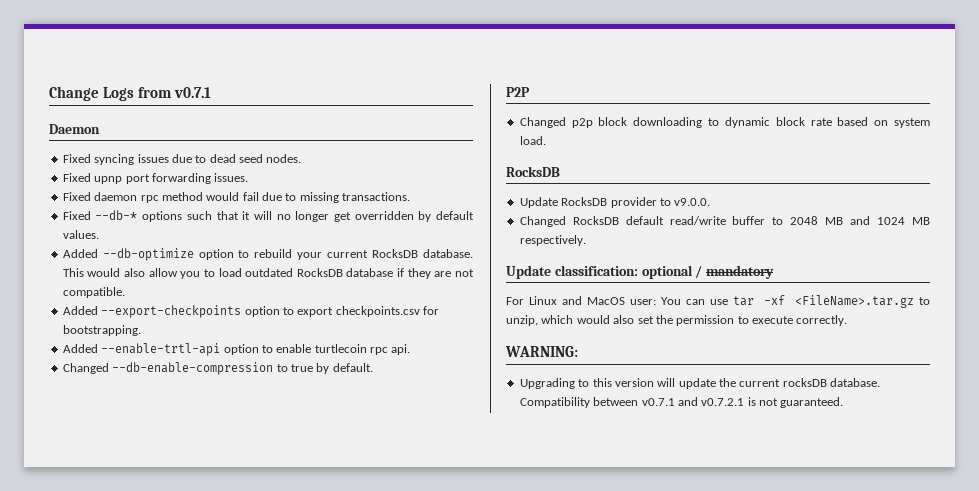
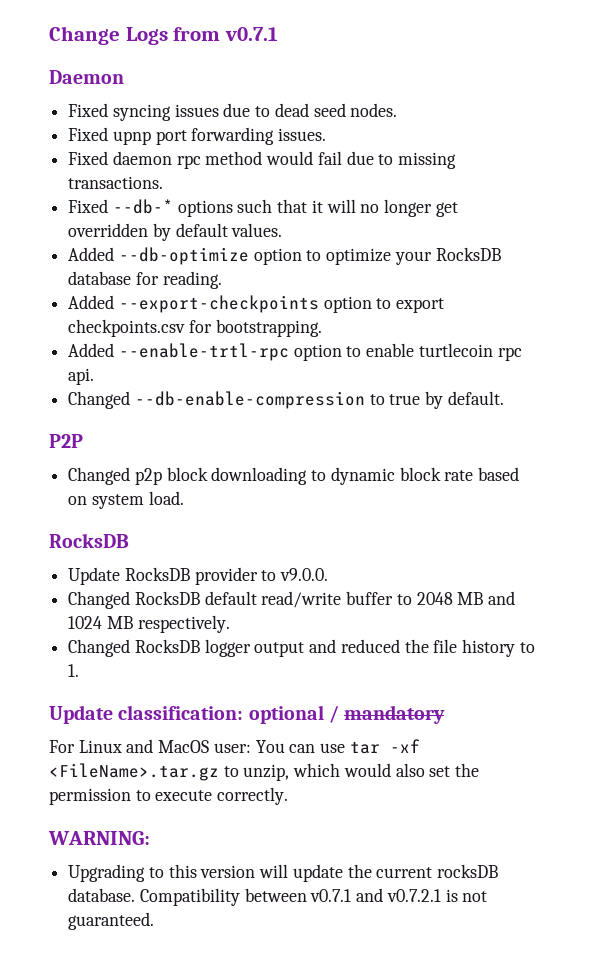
[254,249,473,260] [62,268,474,279] [62,287,125,298] rebuild your current RocksDB database. This would also allow you to load outdated RocksDB database if they are not compatible. -> [326,247,501,265] [68,271,222,289] optimize your RocksDB database for reading.
[101,343,221,356] --enable-trtl-api -> [118,343,289,361] --enable-trtl-rpc
(586, 240) none -> [68,639,535,657] [68,664,80,677] // Changed RocksDB logger output and reduced the file history to 1.

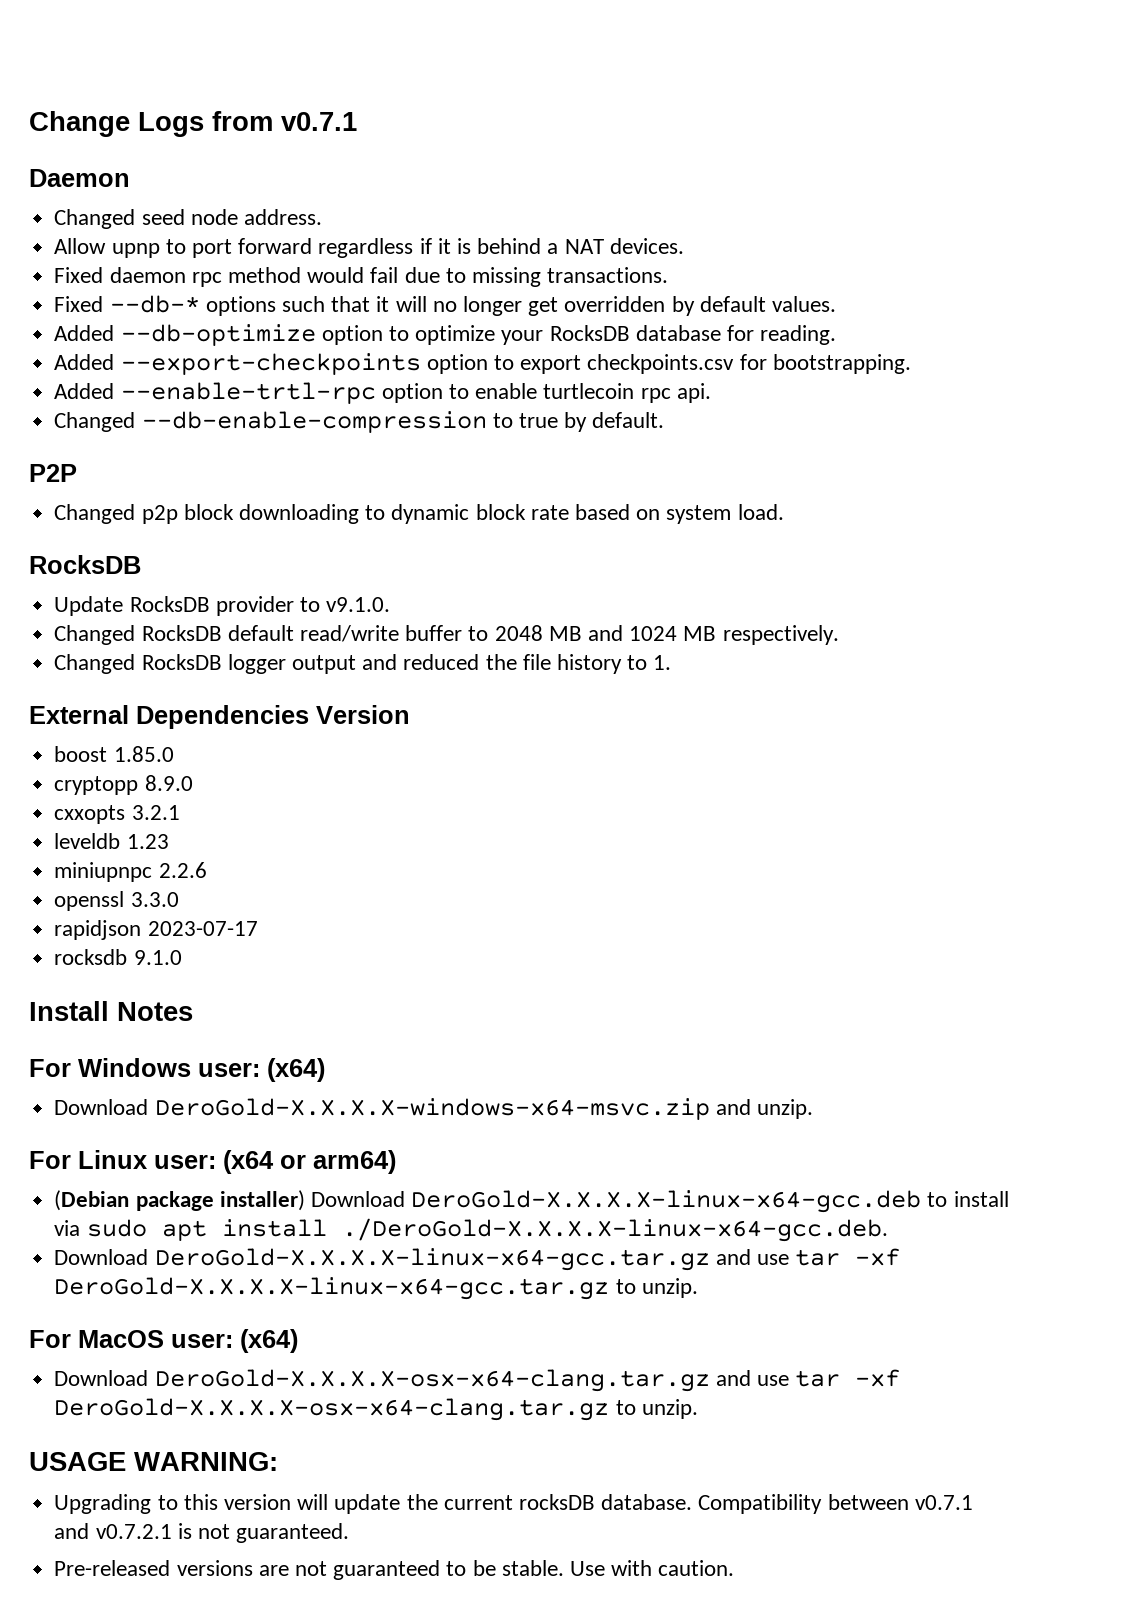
[68,103,398,121] [68,127,327,145] Fixed syncing issues due to dead seed nodes. // Fixed upnp port forwarding issues. -> [54,209,322,229] [54,238,684,258] Changed seed node address. // Allow upnp to port forward regardless if it is behind a NAT devices.
[280,568,329,581] v9.0.0. -> [326,597,391,612] v9.1.0.
[49,705,446,724] [49,739,420,754] [49,763,480,781] [49,787,289,805] Update classification: optional / mandatory // For Linux and MacOS user: You can use tar -xf <FileName>.tar.gz to unzip, which would also set the permission to execute correctly. // -> [29,705,410,729] [54,746,174,762] [54,775,193,795] [54,805,180,824] [54,833,169,849] [54,862,207,882] [54,891,179,911] [54,920,258,940] [54,949,182,965] [29,1001,193,1021] [29,1058,325,1082] [54,1098,813,1120] [29,1150,396,1174] [54,1190,1009,1213] [54,1218,888,1242] [54,1248,901,1271] [54,1277,698,1300] [29,1329,298,1353] [54,1369,901,1392] [54,1398,698,1421] [29,1452,126,1471] External Dependencies Version // boost 1.85.0 // cryptopp 8.9.0 // cxxopts 3.2.1 // leveldb 1.23 // miniupnpc 2.2.6 // openssl 3.3.0 // rapidjson 2023-07-17 // rocksdb 9.1.0 // Install Notes // For Windows user: (x64) // Download DeroGold-X.X.X.X-windows-x64-msvc.zip and unzip. // For Linux user: (x64 or arm64) // (Debian package installer) Download DeroGold-X.X.X.X-linux-x64-gcc.deb to install via sudo apt install ./DeroGold-X.X.X.X-linux-x64-gcc.deb. // Download DeroGold-X.X.X.X-linux-x64-gcc.tar.gz and use tar -xf DeroGold-X.X.X.X-linux-x64-gcc.tar.gz to unzip. // For MacOS user: (x64) // Download DeroGold-X.X.X.X-osx-x64-clang.tar.gz and use tar -xf DeroGold-X.X.X.X-osx-x64-clang.tar.gz to unzip. // USAGE
(155, 921) none -> [54,1560,735,1580] // Pre-released versions are not guaranteed to be stable. Use with caution.

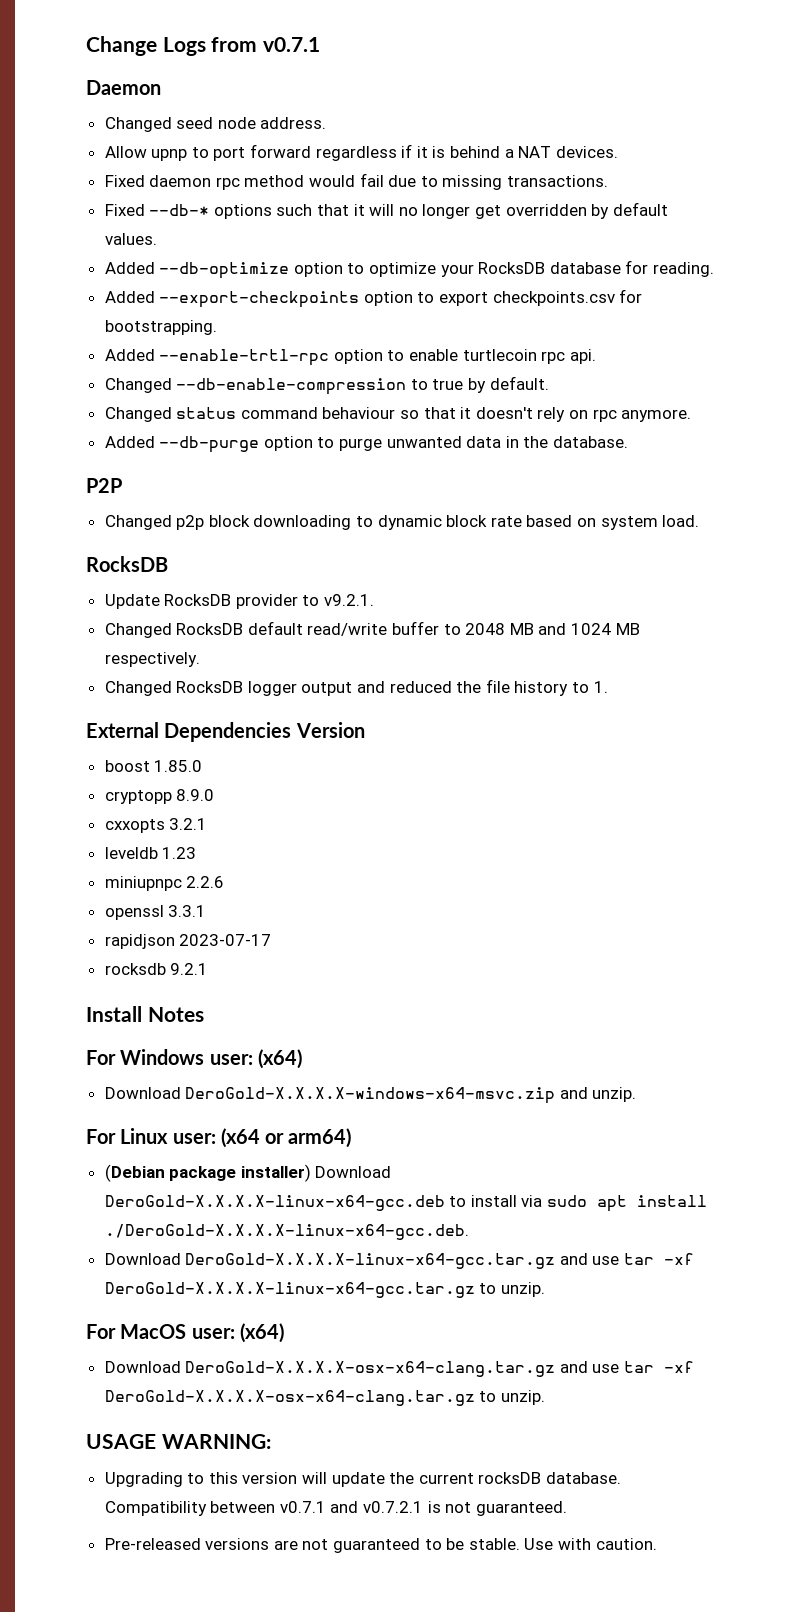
(665, 420) none -> [104,407,692,422] [104,436,629,453] // Changed status command behaviour so that it doesn't rely on rpc anymore. // Added --db-purge option to purge unwanted data in the database.
[326,597,391,612] v9.1.0. -> [324,594,375,606] v9.2.1.
[130,892,179,907] 3.3.0 -> [168,905,207,917] 3.3.1
[133,950,182,965] 9.1.0 -> [170,963,209,975] 9.2.1

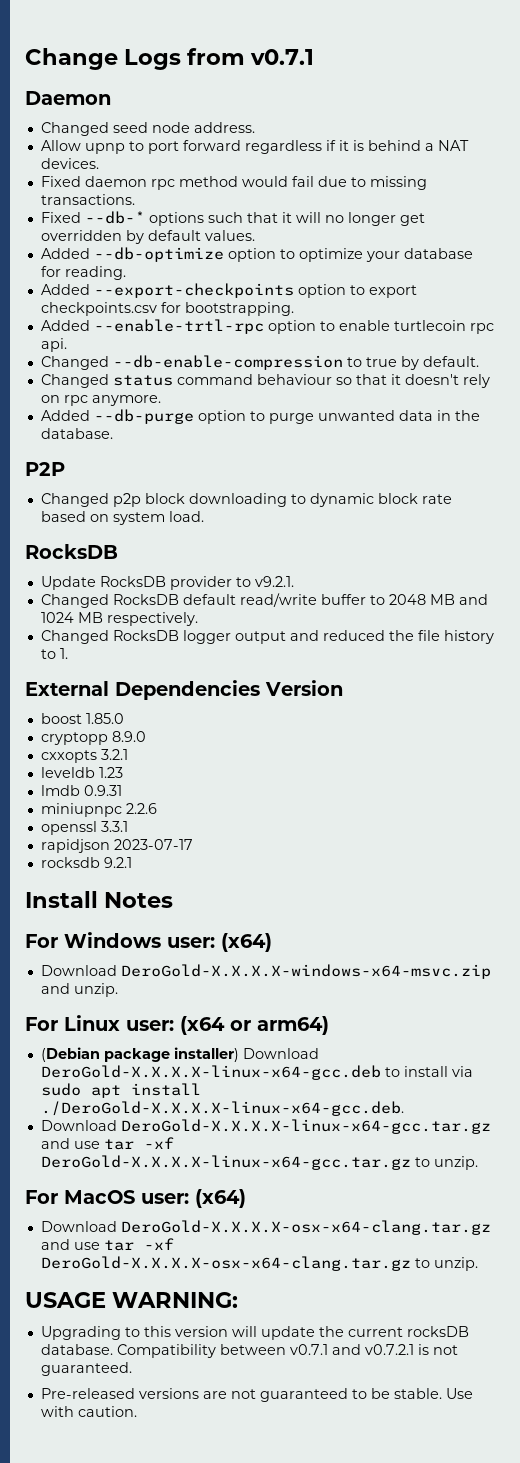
[478,262,546,274] RocksDB -> (400, 256) none
(197, 853) none -> [40,785,122,796] // lmdb 0.9.31

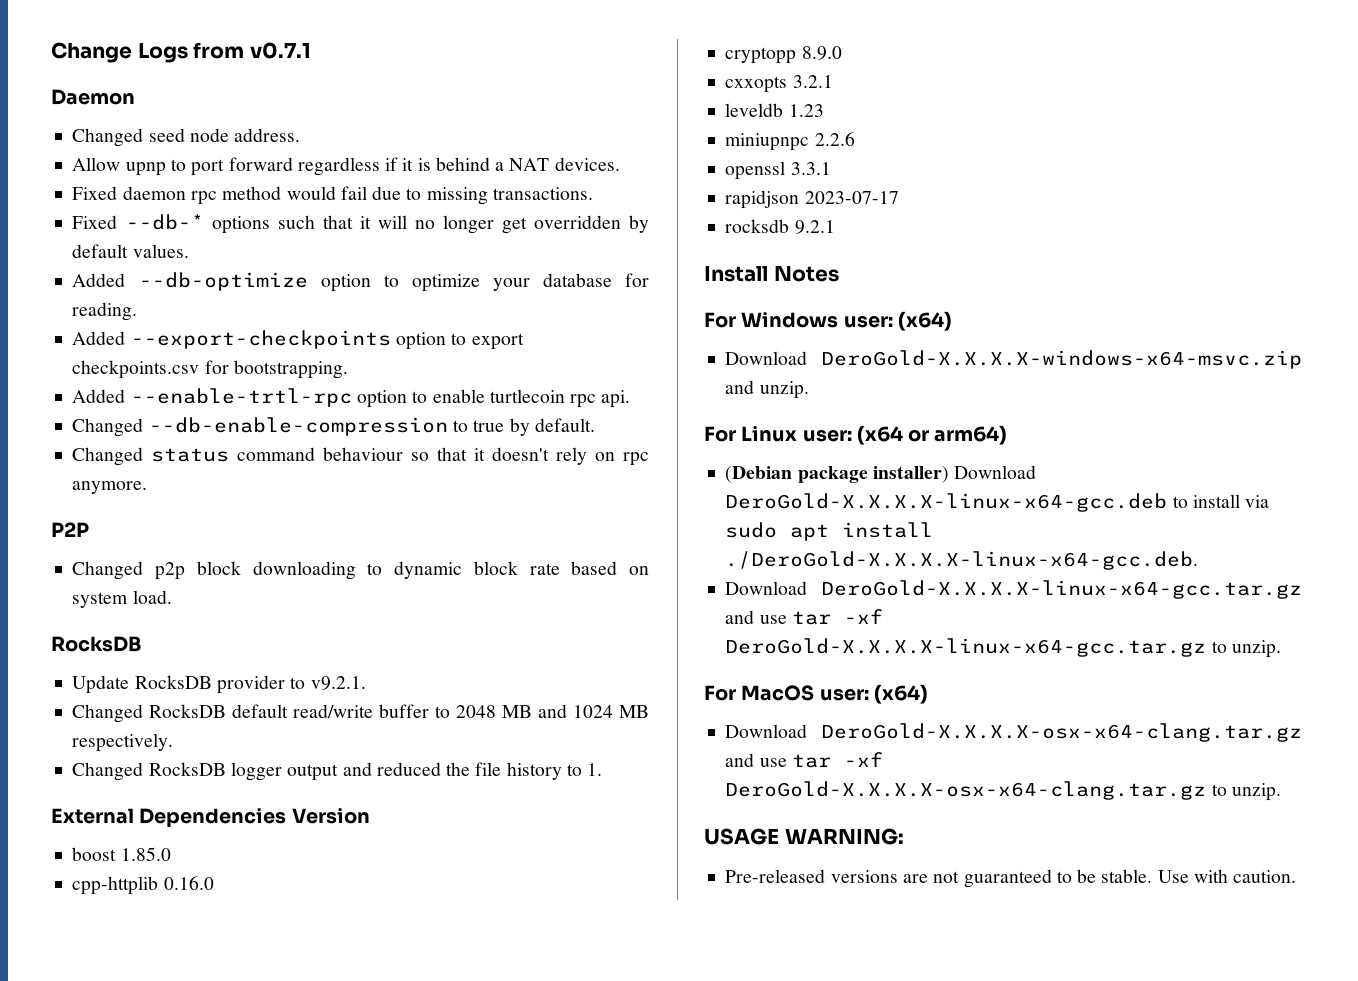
[40,409,480,424] [40,428,113,439] // Added --db-purge option to purge unwanted data in the database. -> (148, 487) none
(124, 718) none -> [72,876,214,895] // cpp-httplib 0.16.0
[40,785,122,796] // lmdb 0.9.31 -> (824, 110) none
[40,1326,469,1340] [40,1344,458,1358] [40,1362,132,1376] // Upgrading to this version will update the current rocksDB database. Compatibility between v0.7.1 and v0.7.2.1 is not guaranteed. -> (904, 836) none

